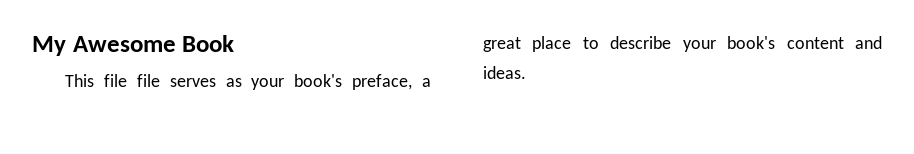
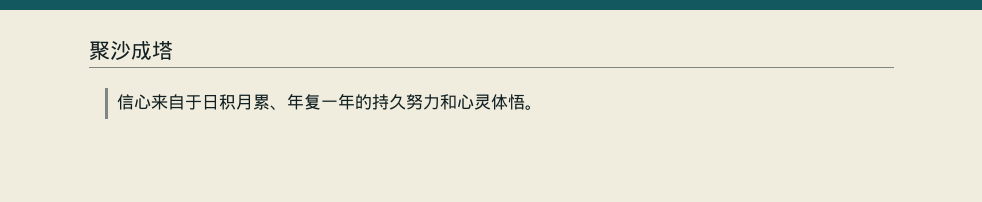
[32,35,235,56] [65,74,431,90] [483,36,882,52] [483,66,526,79] My Awesome Book // This file file serves as your book's preface, a great place to describe your book's content and ideas. -> [89,41,173,61] [117,93,543,110] 聚沙成塔 // 信心来自于日积月累、年复一年的持久努力和心灵体悟。

